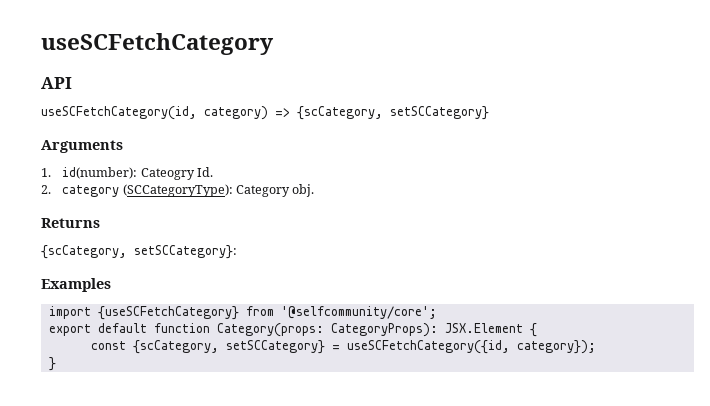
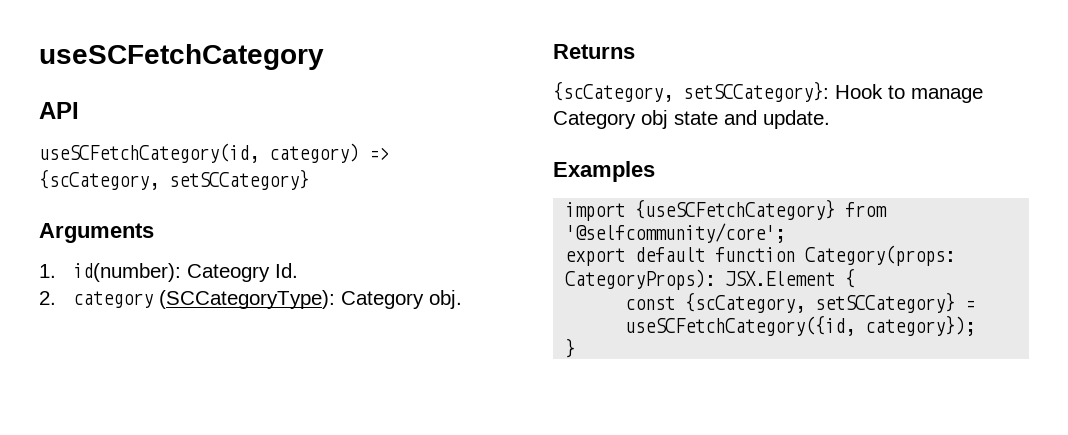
(237, 252) none -> [835,84,983,103] [553,110,830,129] Hook to manage Category obj state and update.

